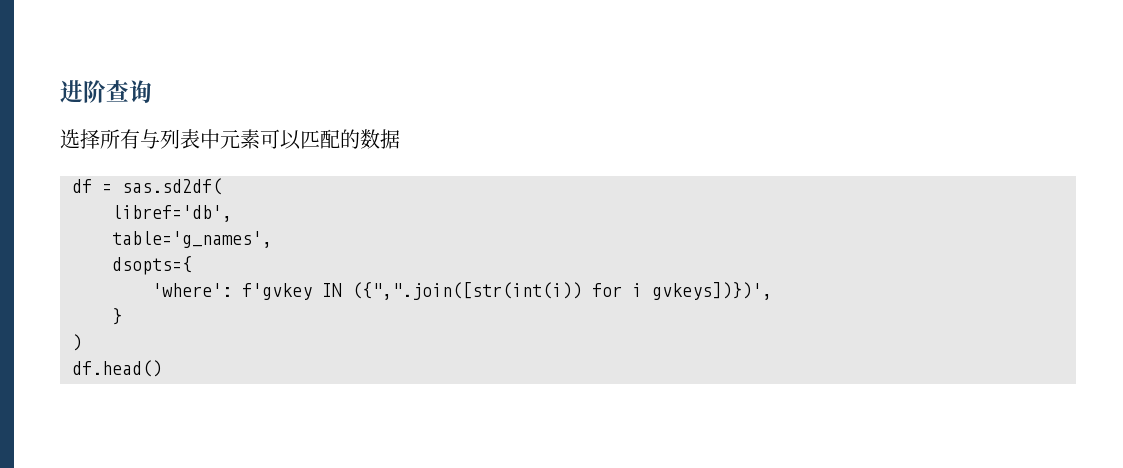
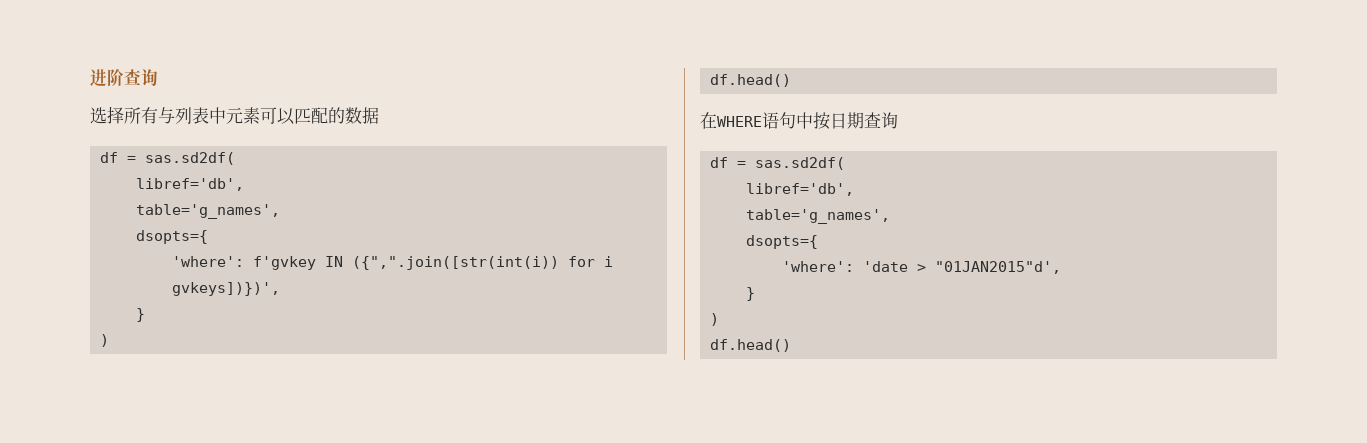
(162, 368) none -> [700,112,898,130] [710,157,846,170] [746,183,855,196] [746,209,891,224] [746,235,819,249] [782,261,1062,274] [746,287,756,301] [710,313,720,326] [710,339,792,352] // 在WHERE语句中按日期查询 // df = sas.sd2df( // libref='db', // table='g_names', // dsopts={ // 'where': 'date > "01JAN2015"d', // } // ) // df.head()

